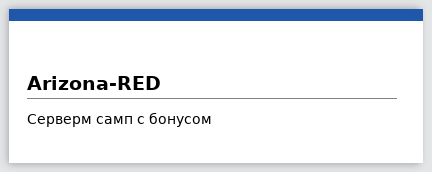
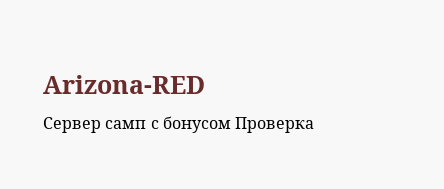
[27,114,92,127] Серверм -> [43,117,101,133] Сервер
(212, 119) none -> [235,117,315,133] Проверка

